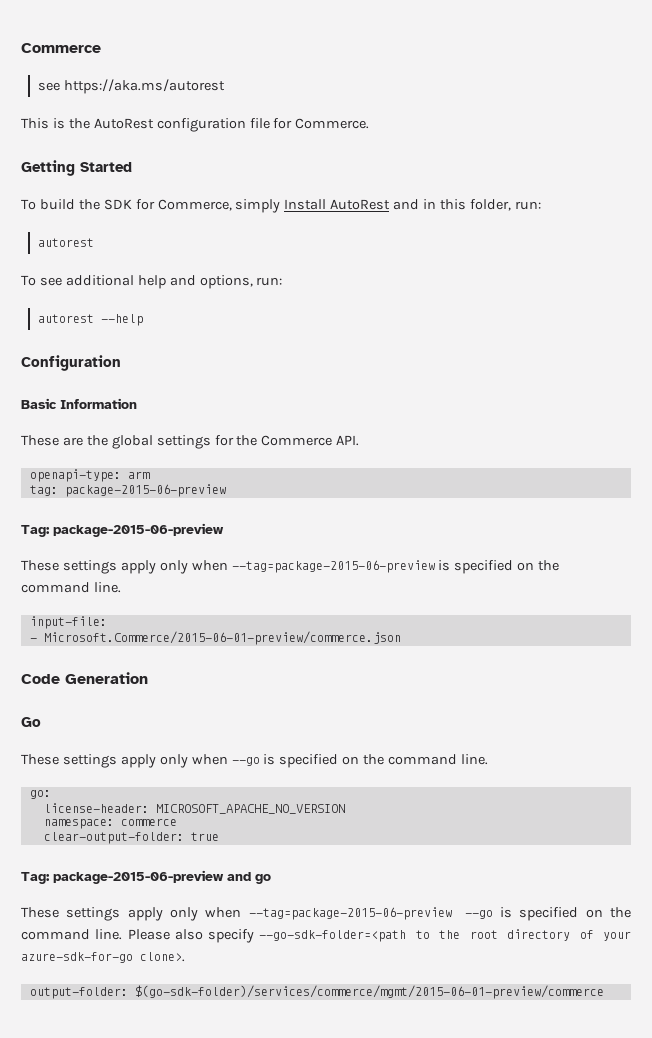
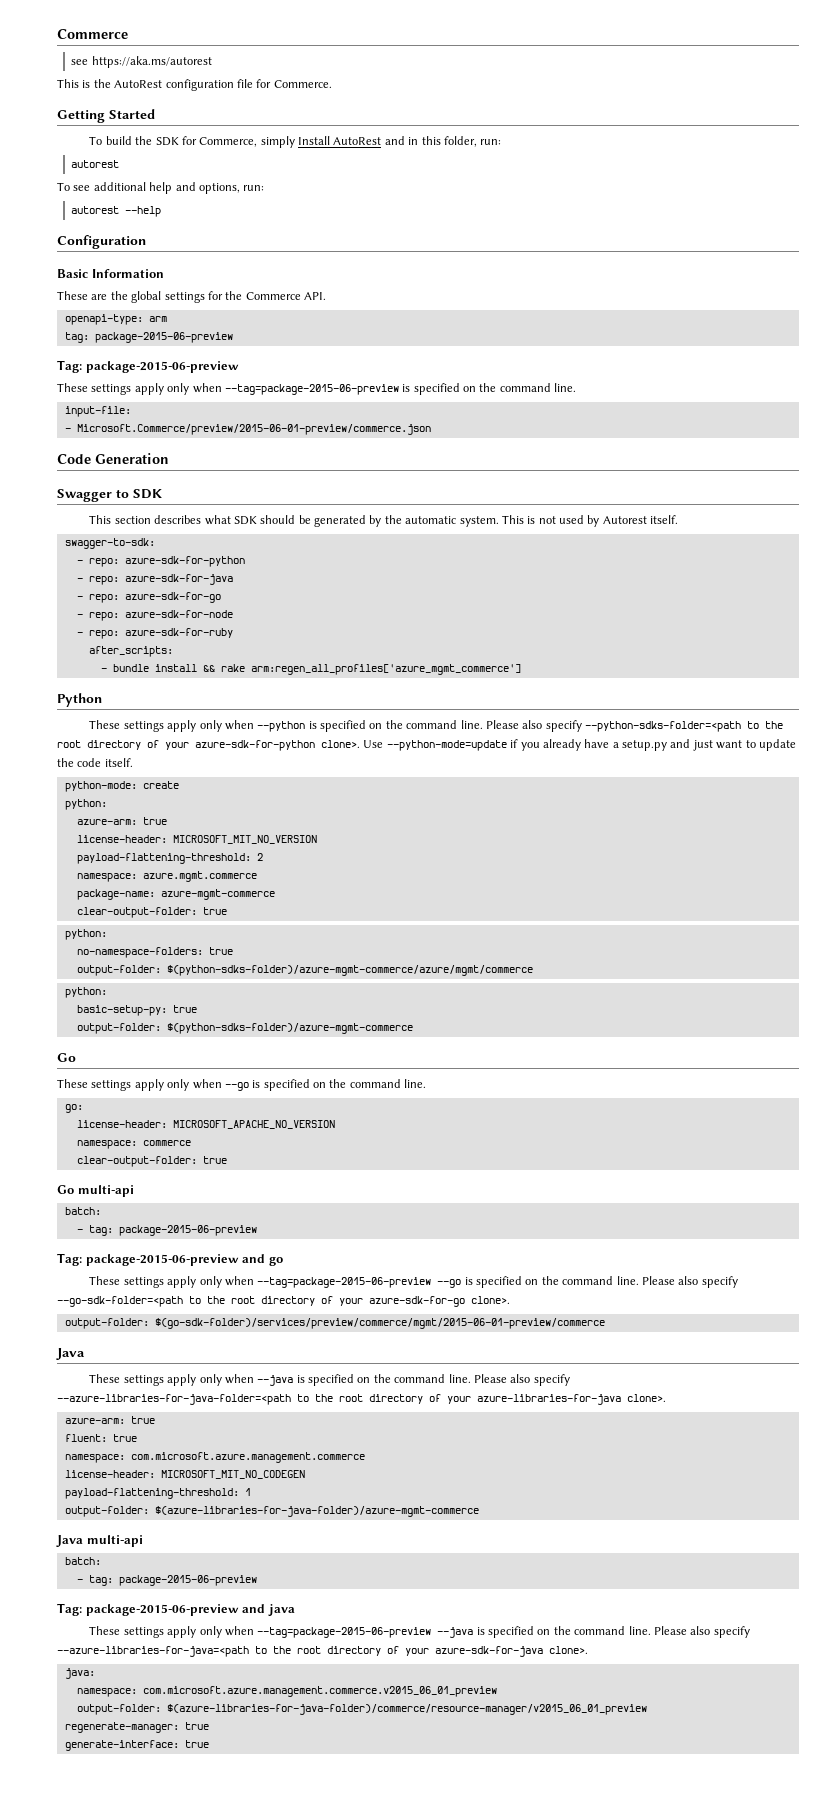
[43,631,401,645] Microsoft.Commerce/2015-06-01-preview/commerce.json -> [76,424,431,435] Microsoft.Commerce/preview/2015-06-01-preview/commerce.json
(148, 678) none -> [57,489,162,502] [89,515,679,527] [64,538,155,549] [76,556,245,567] [76,574,233,585] [76,592,221,603] [76,610,233,621] [76,628,233,639] [88,646,173,657] [100,664,521,675] [57,693,102,707] [89,720,784,732] [57,739,796,751] [57,758,133,767] [64,781,179,792] [64,799,107,810] [76,817,167,825] [76,835,317,844] [76,853,263,864] [76,871,257,882] [76,889,275,900] [76,907,227,918] [64,929,107,940] [76,947,233,958] [76,965,533,976] [64,987,107,998] [76,1005,197,1016] [76,1023,413,1034] // Swagger to SDK // This section describes what SDK should be generated by the automatic system. This is not used by Autorest itself. // swagger-to-sdk: // - repo: azure-sdk-for-python // - repo: azure-sdk-for-java // - repo: azure-sdk-for-go // - repo: azure-sdk-for-node // - repo: azure-sdk-for-ruby // after_scripts: // - bundle install && rake arm:regen_all_profiles['azure_mgmt_commerce'] // Python // These settings apply only when --python is specified on the command line. Please also specify --python-sdks-folder=<path to the root directory of your azure-sdk-for-python clone>. Use --python-mode=update if you already have a setup.py and just want to update the code itself. // python-mode: create // python: // azure-arm: true // license-header: MICROSOFT_MIT_NO_VERSION // payload-flattening-threshold: 2 // namespace: azure.mgmt.commerce // package-name: azure-mgmt-commerce // clear-output-folder: true // python: // no-namespace-folders: true // output-folder: $(python-sdks-folder)/azure-mgmt-commerce/azure/mgmt/commerce // python: // basic-setup-py: true // output-folder: $(python-sdks-folder)/azure-mgmt-commerce
(219, 836) none -> [57,1185,134,1197] [64,1207,101,1215] [76,1225,257,1236] // Go multi-api // batch: // - tag: package-2015-06-preview
[134,985,604,999] $(go-sdk-folder)/services/commerce/mgmt/2015-06-01-preview/commerce -> [154,1318,605,1329] [56,1348,85,1360] [89,1374,570,1386] [57,1394,666,1405] [64,1416,155,1424] [64,1434,137,1442] [64,1452,365,1463] [64,1470,305,1479] [64,1488,251,1499] [64,1506,479,1517] [56,1535,143,1547] [64,1557,101,1565] [76,1575,257,1586] [57,1603,295,1616] [89,1626,750,1638] [57,1646,588,1657] [64,1668,95,1679] [76,1686,497,1697] [76,1704,647,1715] [64,1722,209,1733] [64,1740,209,1751] $(go-sdk-folder)/services/preview/commerce/mgmt/2015-06-01-preview/commerce // Java // These settings apply only when --java is specified on the command line. Please also specify --azure-libraries-for-java-folder=<path to the root directory of your azure-libraries-for-java clone>. // azure-arm: true // fluent: true // namespace: com.microsoft.azure.management.commerce // license-header: MICROSOFT_MIT_NO_CODEGEN // payload-flattening-threshold: 1 // output-folder: $(azure-libraries-for-java-folder)/azure-mgmt-commerce // Java multi-api // batch: // - tag: package-2015-06-preview // Tag: package-2015-06-preview and java // These settings apply only when --tag=package-2015-06-preview --java is specified on the command line. Please also specify --azure-libraries-for-java=<path to the root directory of your azure-sdk-for-java clone>. // java: // namespace: com.microsoft.azure.management.commerce.v2015_06_01_preview // output-folder: $(azure-libraries-for-java-folder)/commerce/resource-manager/v2015_06_01_preview // regenerate-manager: true // generate-interface: true

